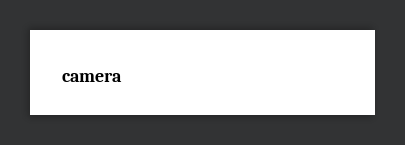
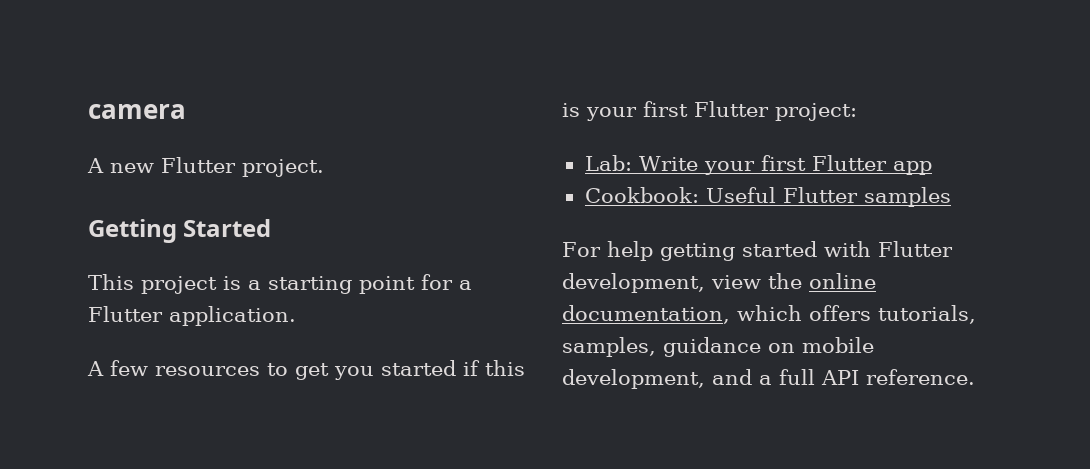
(122, 77) none -> [87,157,324,177] [88,219,272,243] [88,274,472,294] [88,306,296,326] [87,360,525,380] [562,101,857,121] [584,155,932,175] [584,187,951,207] [562,241,953,261] [562,273,876,293] [562,305,976,324] [562,337,874,357] [562,369,975,389] // A new Flutter project. // Getting Started // This project is a starting point for a Flutter application. // A few resources to get you started if this is your first Flutter project: // Lab: Write your first Flutter app // Cookbook: Useful Flutter samples // For help getting started with Flutter development, view the online documentation, which offers tutorials, samples, guidance on mobile development, and a full API reference.

